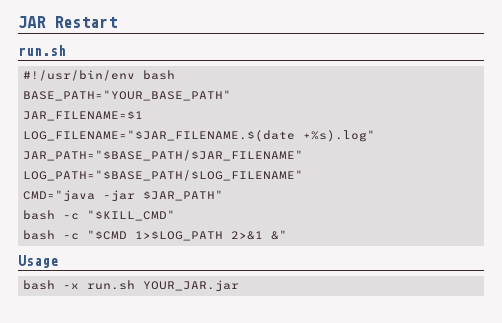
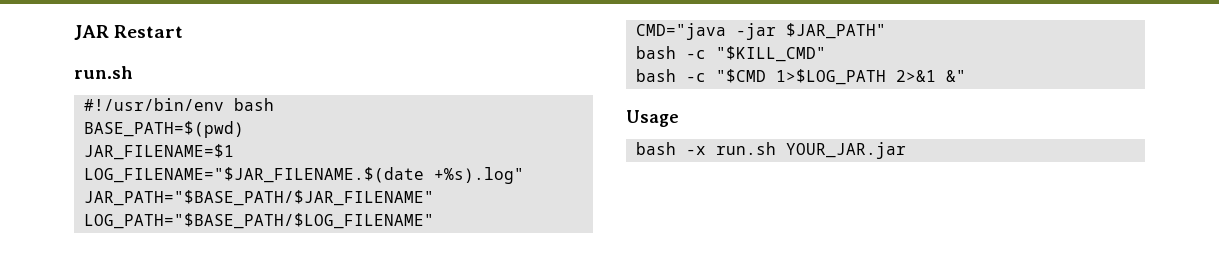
[23,90,232,101] BASE_PATH="YOUR_BASE_PATH" -> [83,121,244,138] BASE_PATH=$(pwd)

